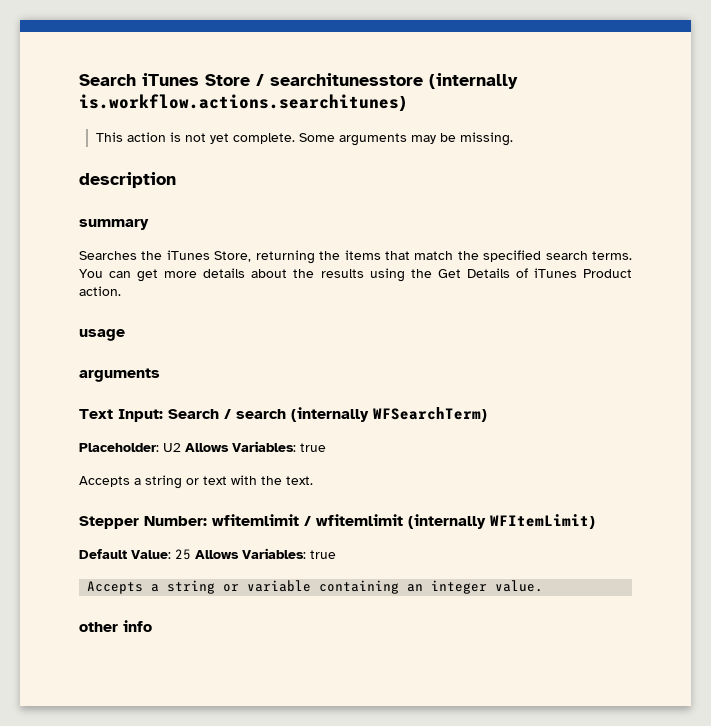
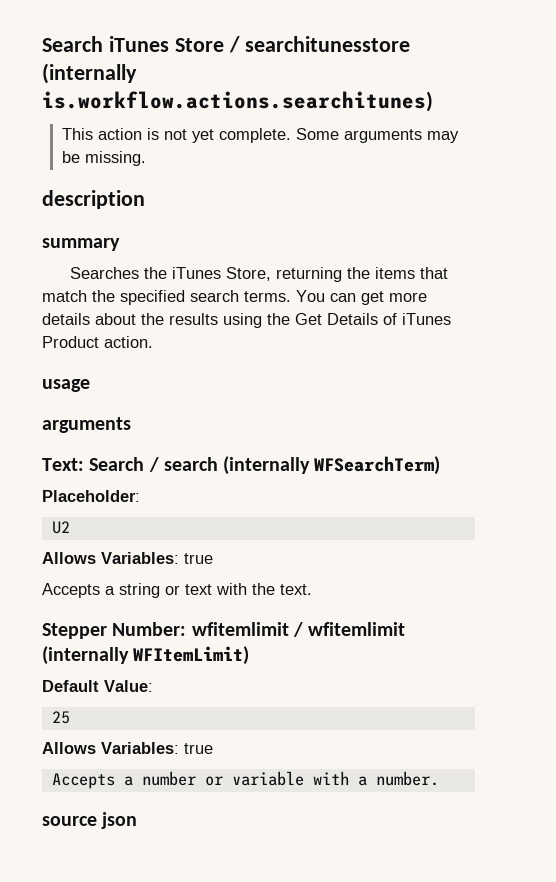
[79,409,163,422] Text Input: -> [42,458,84,471] Text:
(159, 447) none -> (140, 496) //
(181, 447) none -> (70, 527) //
(171, 554) none -> (153, 686) //
[195,548,336,559] [87,580,216,594] Allows Variables: true // Accepts a string -> [42,742,213,754] [51,771,196,789] // Allows Variables: true // Accepts a number
[319,580,544,594] [79,620,152,632] containing an integer value. // other info -> [312,771,439,786] [42,812,138,829] with a number. // source json

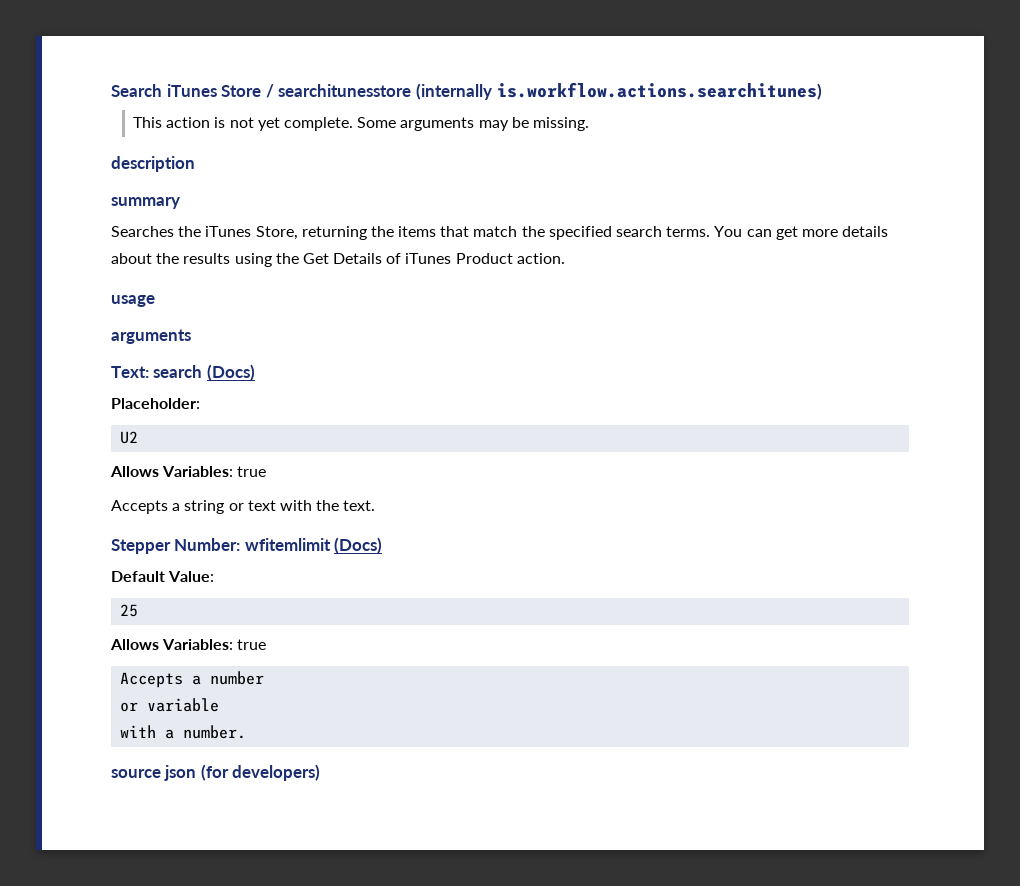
[89,456,441,475] Search / search (internally WFSearchTerm) -> [153,364,255,381] search (Docs)
[292,622,406,637] [42,646,250,665] / wfitemlimit (internally WFItemLimit) -> [334,537,383,554] (Docs)
(196, 778) none -> (265, 678) //
(304, 778) none -> (220, 705) //
(138, 820) none -> [200,764,321,781] (for developers)

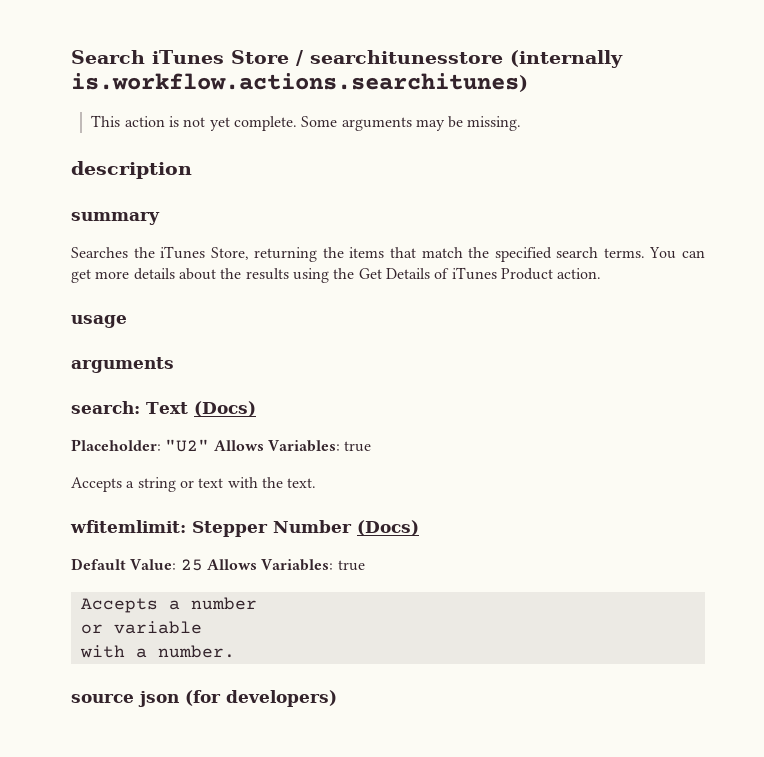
[111,365,203,378] Text: search -> [71,401,188,414] search: Text
[120,431,139,444] // U2 // -> [165,439,210,452] "U2"
[111,538,331,554] Stepper Number: wfitemlimit -> [70,520,352,537] wfitemlimit: Stepper Number
(215, 576) // -> (177, 564) none
(139, 610) // -> (203, 565) none

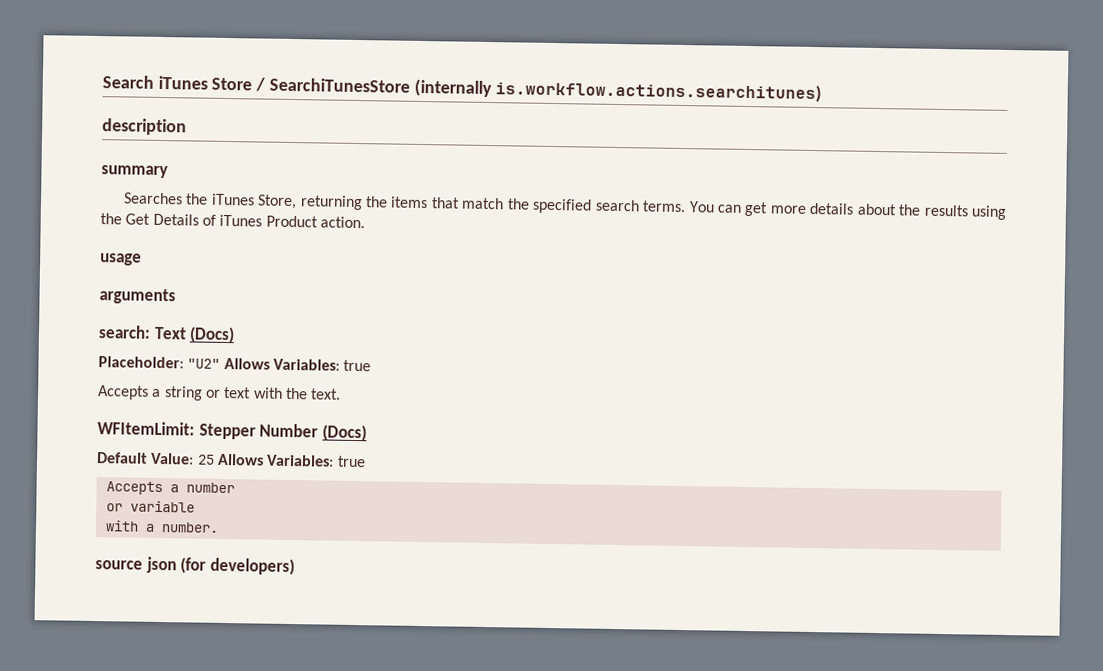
[309,50,503,64] searchitunesstore -> [268,77,410,93] SearchiTunesStore
[91,115,522,131] // This action is not yet complete. Some arguments may be missing. -> (823, 91) none
[70,520,186,533] wfitemlimit: -> [97,421,195,436] WFItemLimit:

